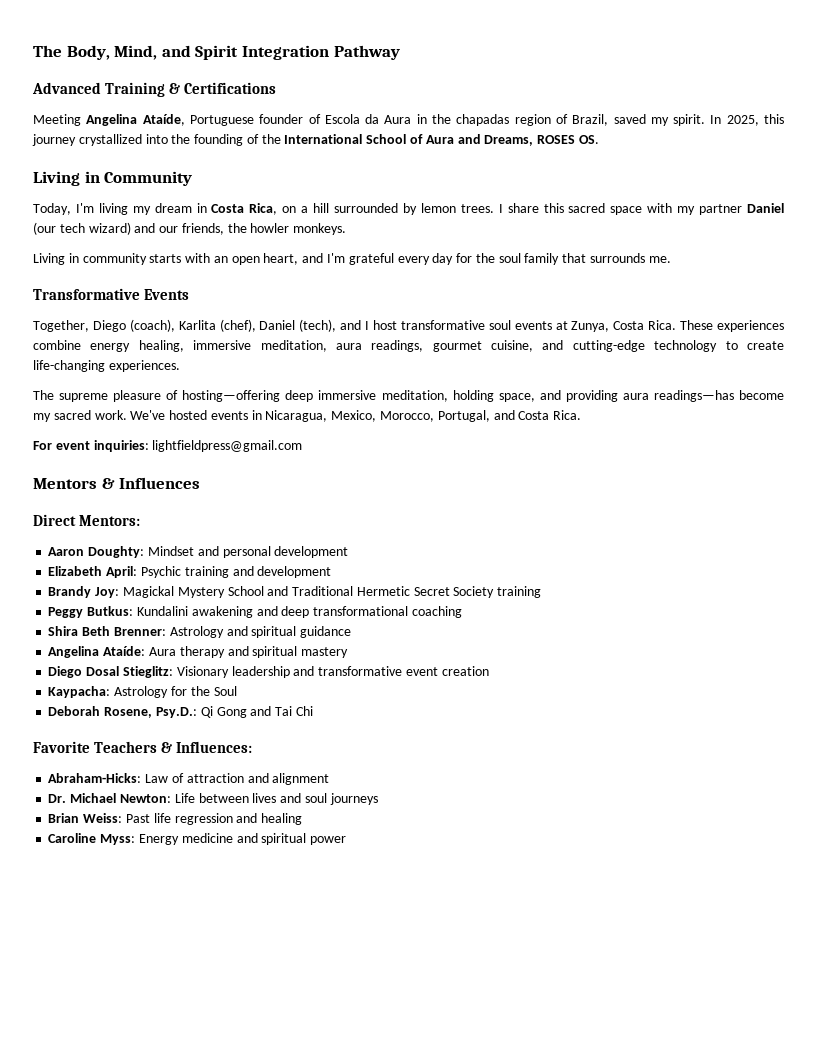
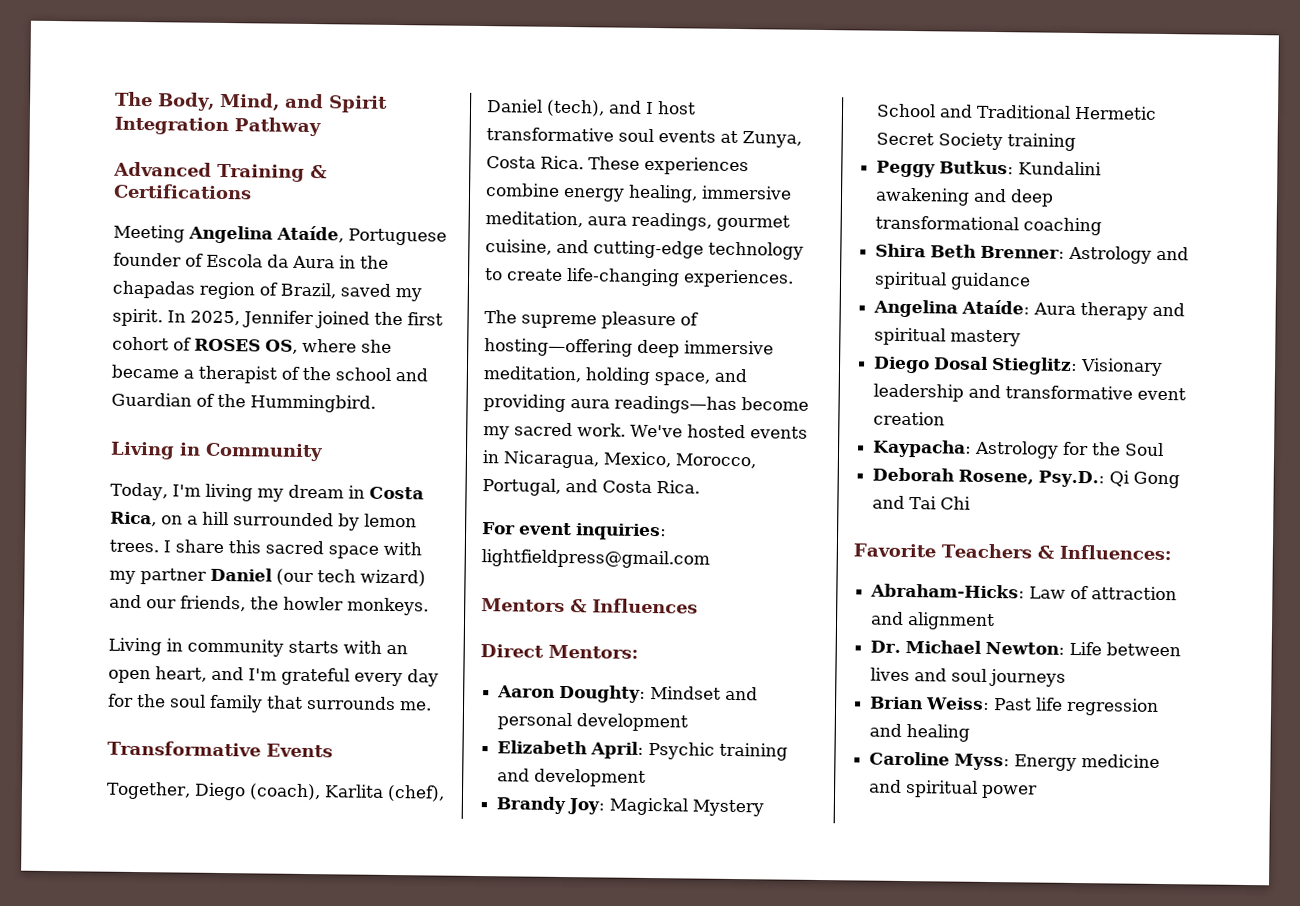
[763,114,784,124] [32,134,599,146] this journey crystallized into the founding of the International School of Aura and Dreams, ROSES OS. -> [242,310,443,329] [112,336,392,354] [111,364,428,384] [111,392,376,413] Jennifer joined the first cohort of ROSES OS, where she became a therapist of the school and Guardian of the Hummingbird.

